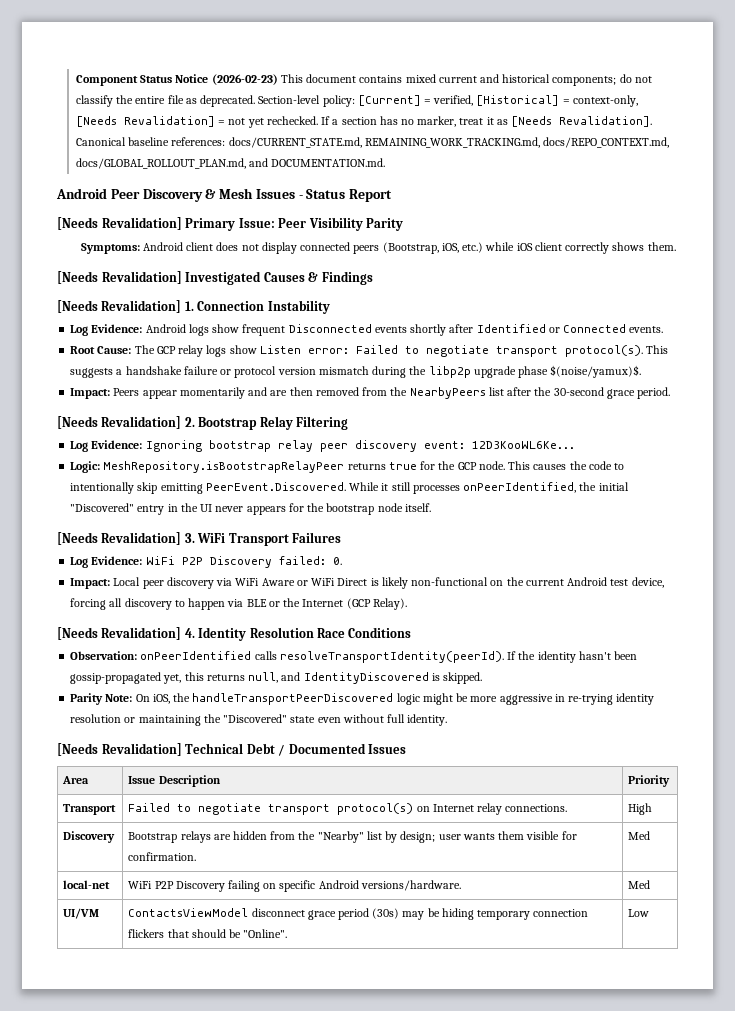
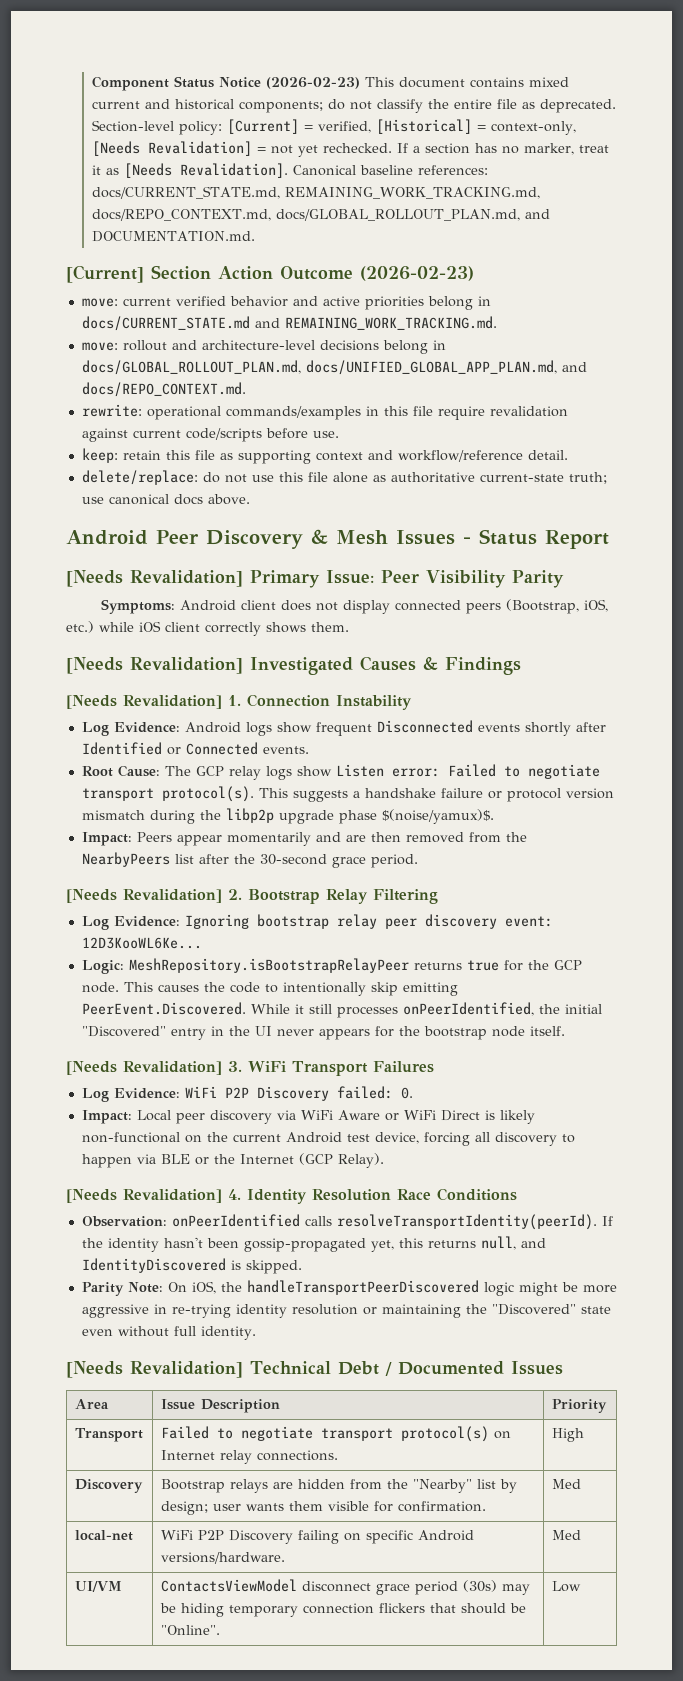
(386, 162) none -> [66,265,474,283] [81,296,491,310] [81,316,497,331] [81,340,446,354] [81,360,587,375] [81,382,246,397] [81,404,568,420] [81,428,339,442] [81,448,568,464] [81,470,607,485] [81,494,250,505] // [Current] Section Action Outcome (2026-02-23) // move: current verified behavior and active priorities belong in docs/CURRENT_STATE.md and REMAINING_WORK_TRACKING.md. // move: rollout and architecture-level decisions belong in docs/GLOBAL_ROLLOUT_PLAN.md, docs/UNIFIED_GLOBAL_APP_PLAN.md, and docs/REPO_CONTEXT.md. // rewrite: operational commands/examples in this file require revalidation against current code/scripts before use. // keep: retain this file as supporting context and workflow/reference detail. // delete/replace: do not use this file alone as authoritative current-state truth; use canonical docs above.

